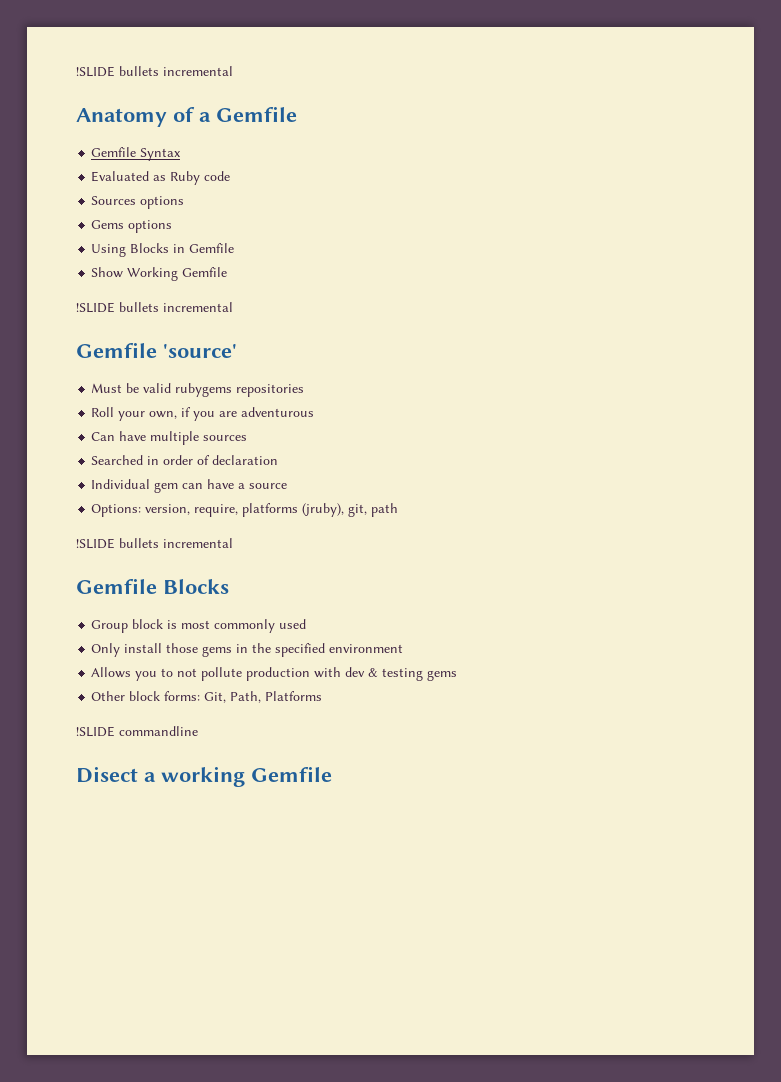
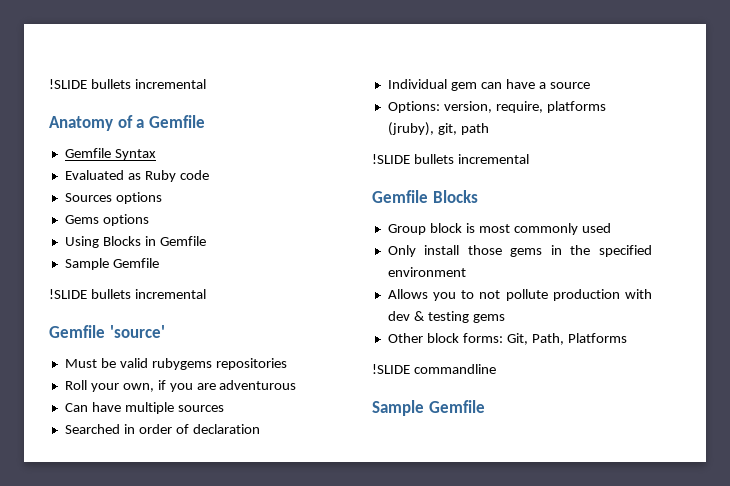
[91,267,179,281] Show Working -> [64,258,109,270] Sample
[76,766,245,787] Disect a working -> [372,400,424,416] Sample

